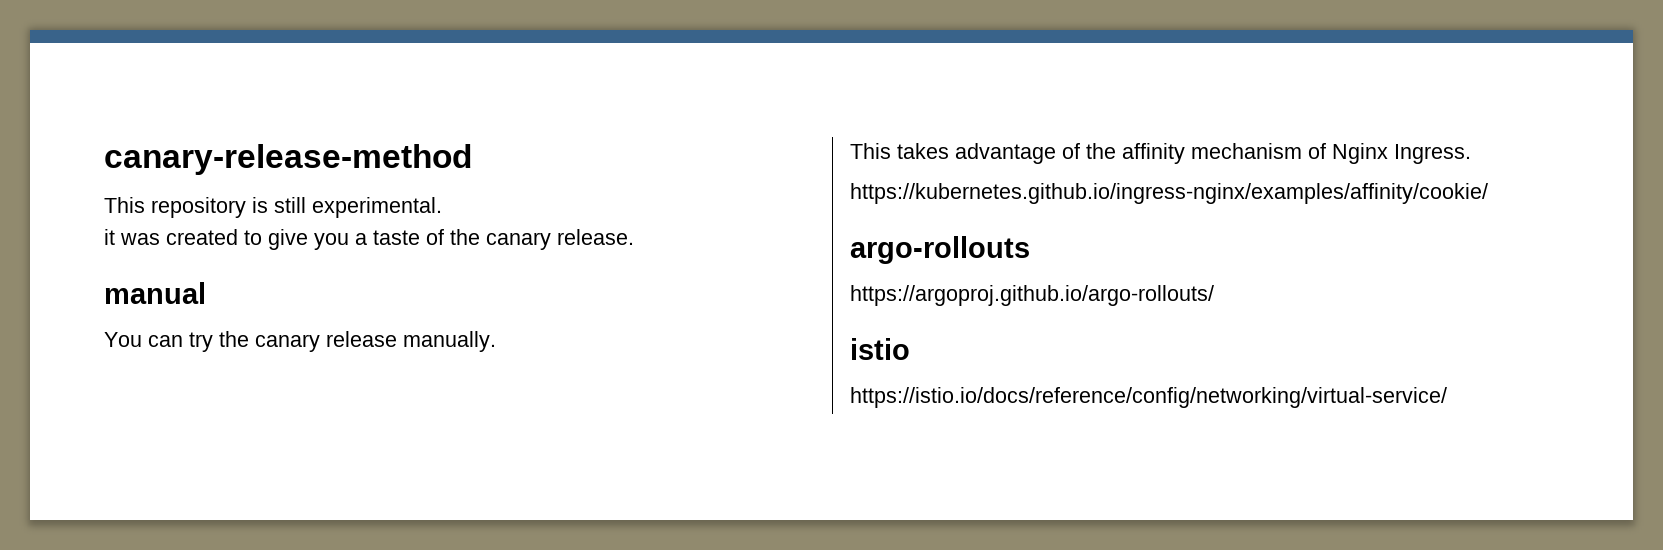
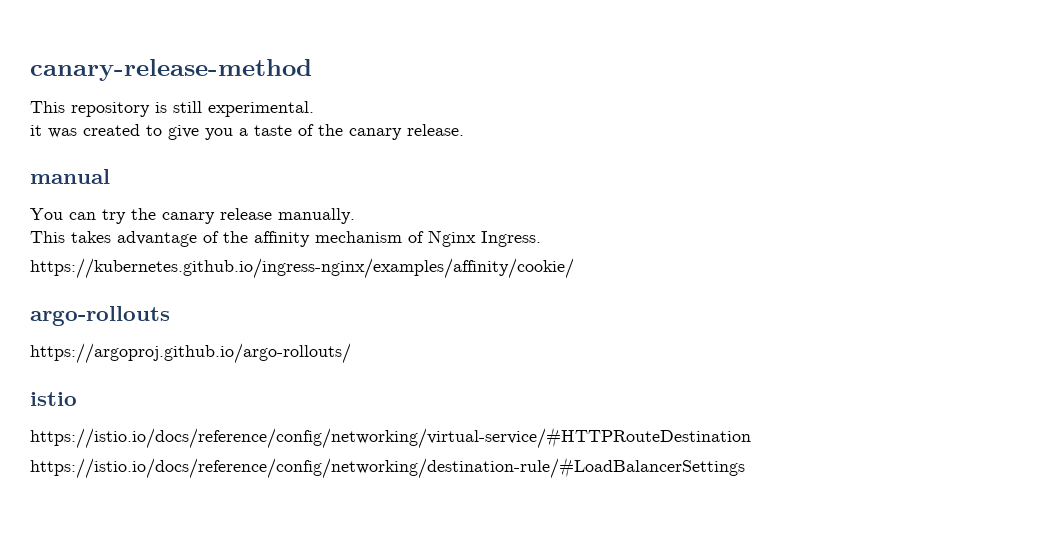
[850,387,1447,408] https://istio.io/docs/reference/config/networking/virtual-service/ -> [30,427,751,449] [30,457,745,479] https://istio.io/docs/reference/config/networking/virtual-service/#HTTPRouteDestination // https://istio.io/docs/reference/config/networking/destination-rule/#LoadBalancerSettings

